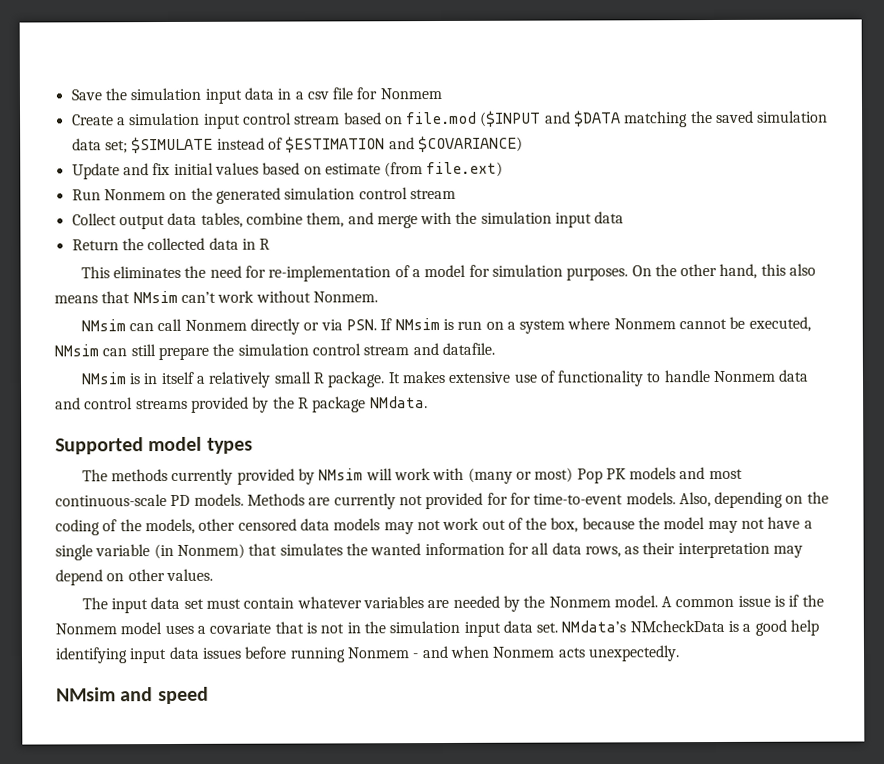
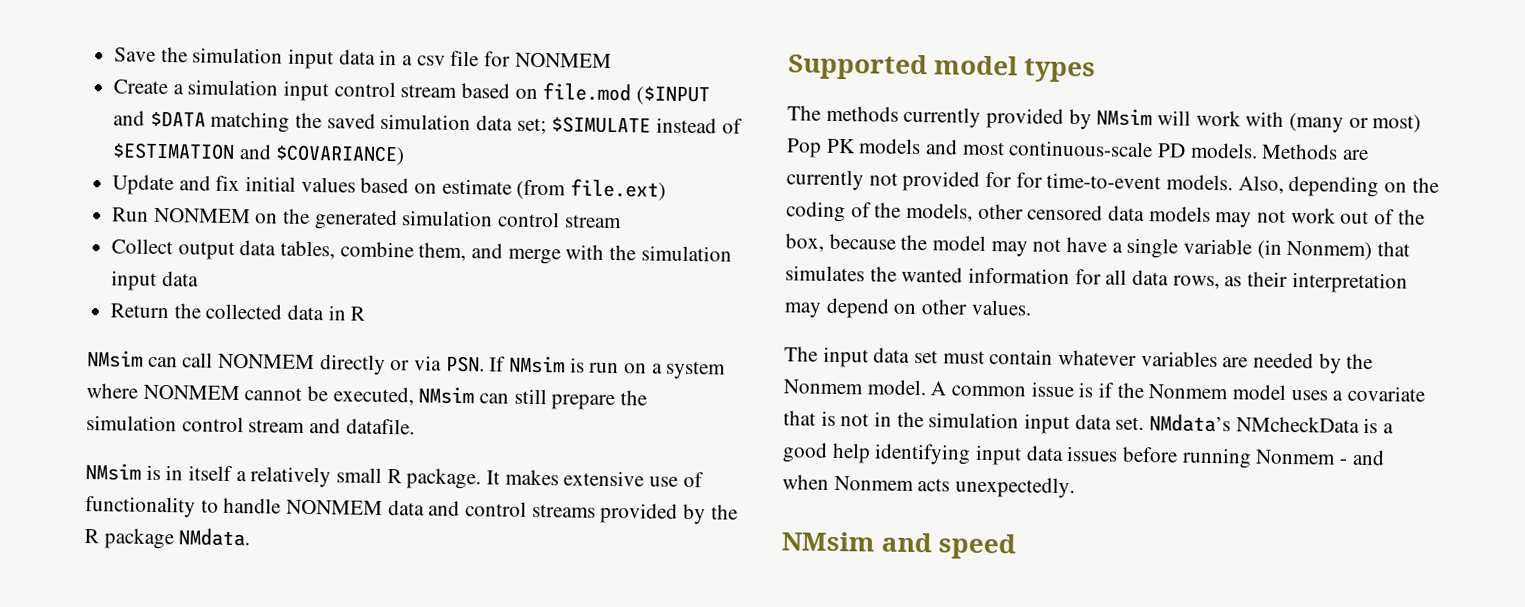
[379,87,442,100] Nonmem -> [514,52,612,68] NONMEM
[103,189,166,201] Nonmem -> [153,207,251,224] NONMEM
[80,263,817,282] [54,290,378,304] // This eliminates the need for re-implementation of a model for simulation purposes. On the other hand, this also means that NMsim can’t work without Nonmem. -> (366, 313) none
[184,319,247,331] Nonmem -> [218,353,316,370] NONMEM
[613,318,676,330] Nonmem -> [142,384,240,401] NONMEM
[713,370,777,383] Nonmem -> [286,499,384,515] NONMEM

